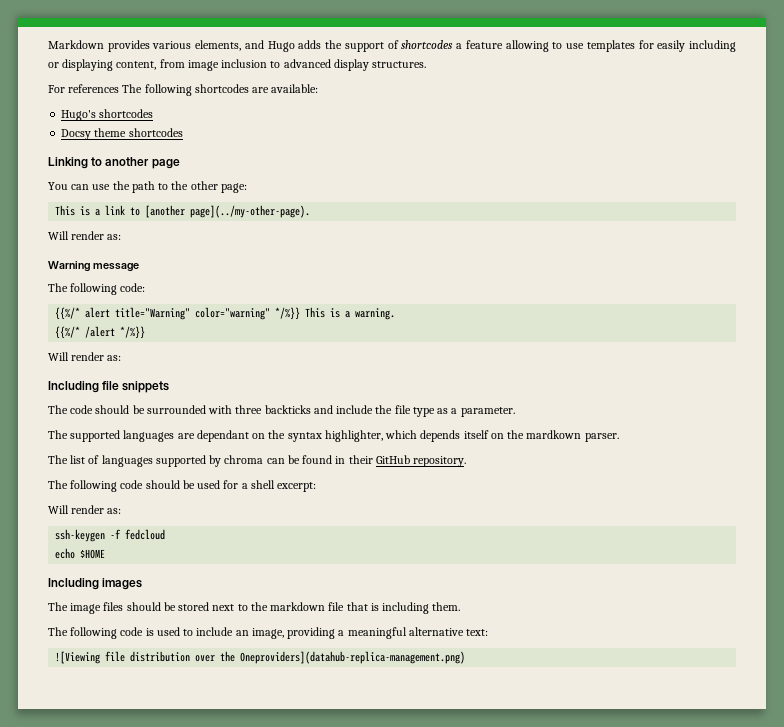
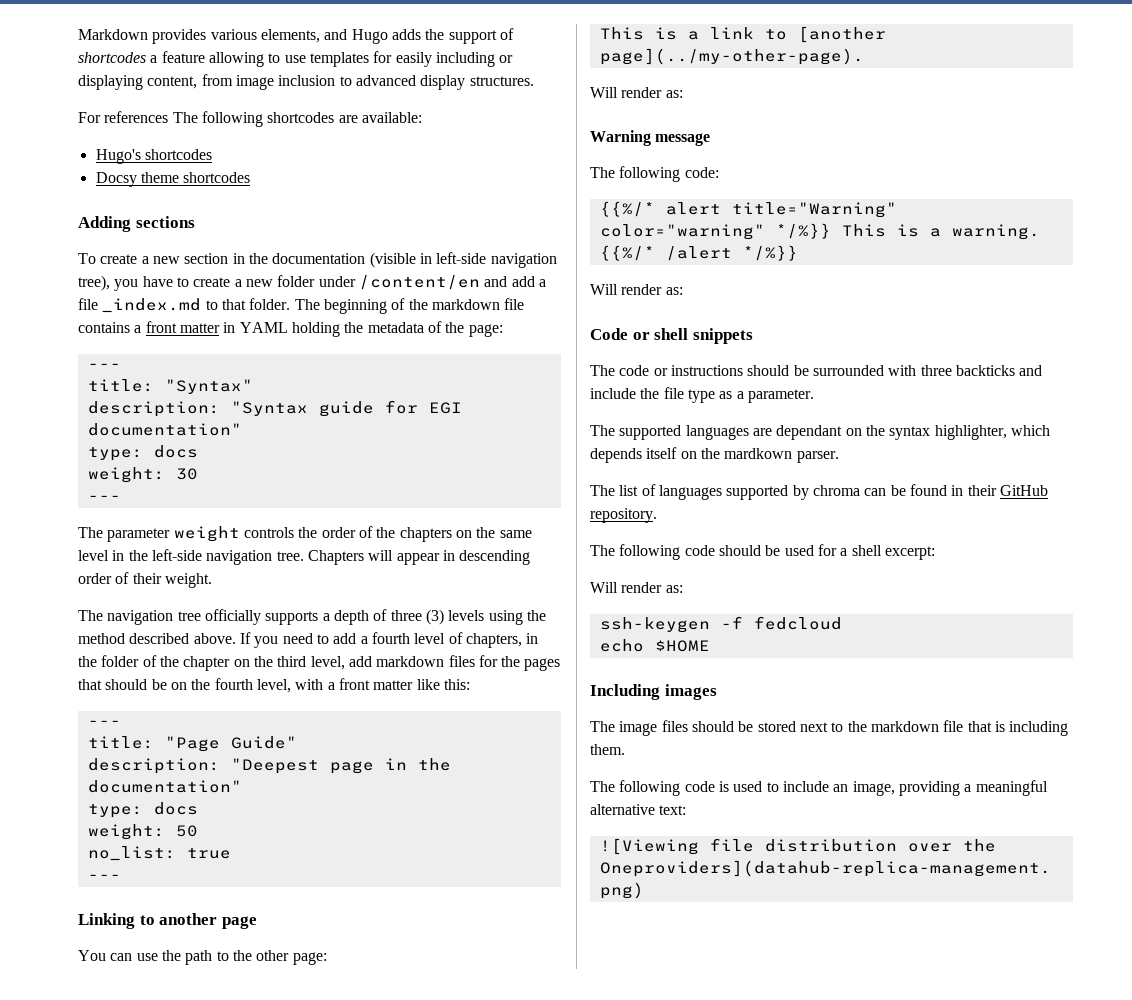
(183, 132) none -> [78,216,195,232] [78,252,557,268] [78,275,546,291] [78,298,525,314] [78,321,503,337] [87,363,121,369] [87,379,253,394] [87,400,462,417] [87,423,242,436] [87,445,198,461] [87,467,198,483] [87,495,121,501] [78,526,532,542] [78,549,531,565] [78,572,212,588] [78,609,546,625] [78,632,539,648] [78,655,561,671] [78,678,470,693] [87,720,121,726] [87,736,297,752] [87,758,451,774] [87,780,242,793] [87,802,198,818] [87,824,198,840] [87,846,231,861] [87,874,121,880] // Adding sections // To create a new section in the documentation (visible in left-side navigation tree), you have to create a new folder under /content/en and add a file _index.md to that folder. The beginning of the markdown file contains a front matter in YAML holding the metadata of the page: // --- // title: "Syntax" // description: "Syntax guide for EGI documentation" // type: docs // weight: 30 // --- // The parameter weight controls the order of the chapters on the same level in the left-side navigation tree. Chapters will appear in descending order of their weight. // The navigation tree officially supports a depth of three (3) levels using the method described above. If you need to add a fourth level of chapters, in the folder of the chapter on the third level, add markdown files for the pages that should be on the fourth level, with a front matter like this: // --- // title: "Page Guide" // description: "Deepest page in the documentation" // type: docs // weight: 50 // no_list: true // ---
[48,381,120,393] Including file -> [590,328,689,340] Code or shell
(94, 409) none -> [653,365,743,376] or instructions

